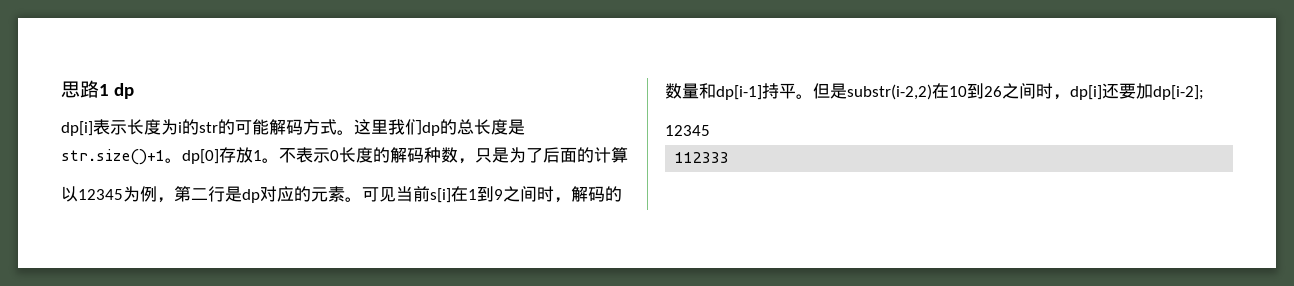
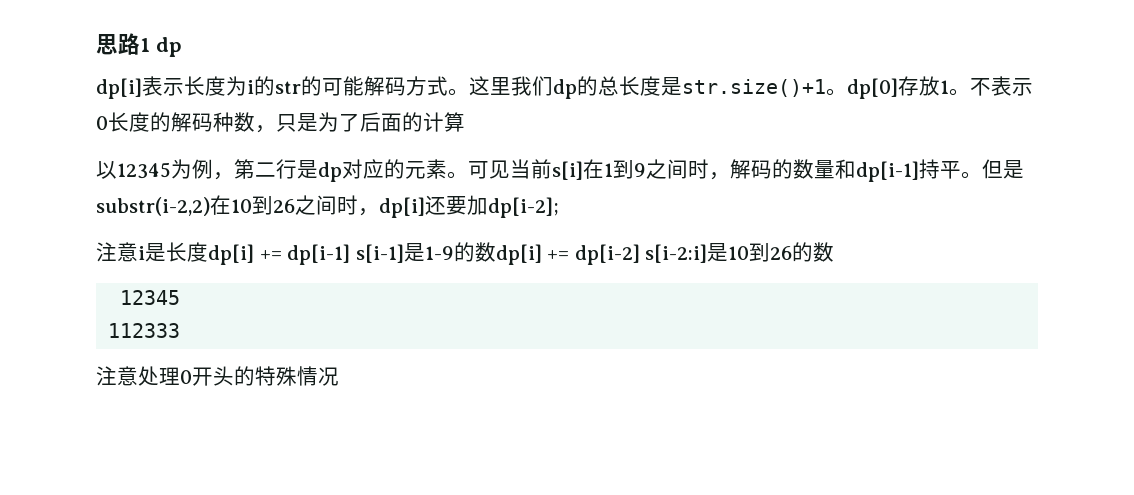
[665,125,710,136] [675,152,730,163] 12345 // 112333 -> [96,242,835,265] [120,290,181,305] [108,323,181,338] [96,366,339,386] 注意i是长度dp[i] += dp[i-1] s[i-1]是1-9的数dp[i] += dp[i-2] s[i-2:i]是10到26的数 // 12345 // 112333 // 注意处理0开头的特殊情况

